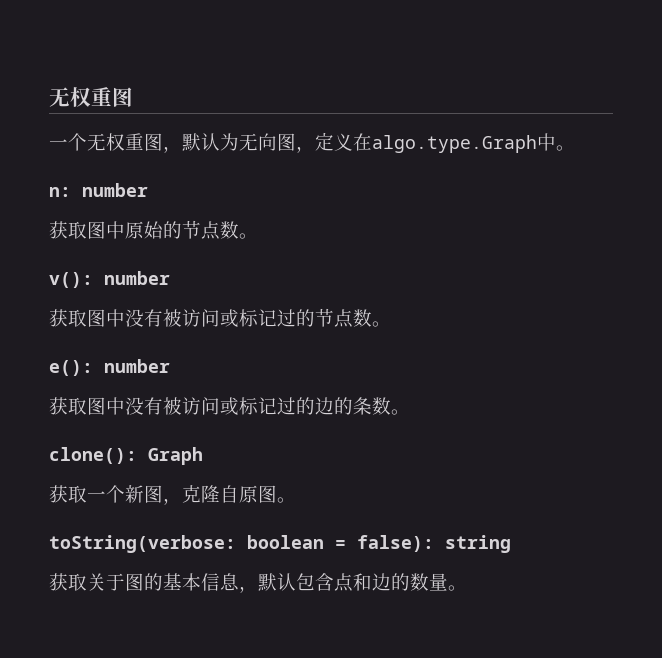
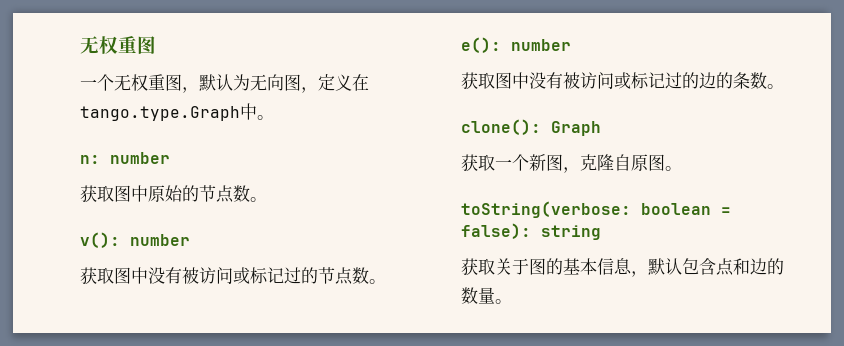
[372,135,537,153] algo.type.Graph -> [80,106,240,121] tango.type.Graph

